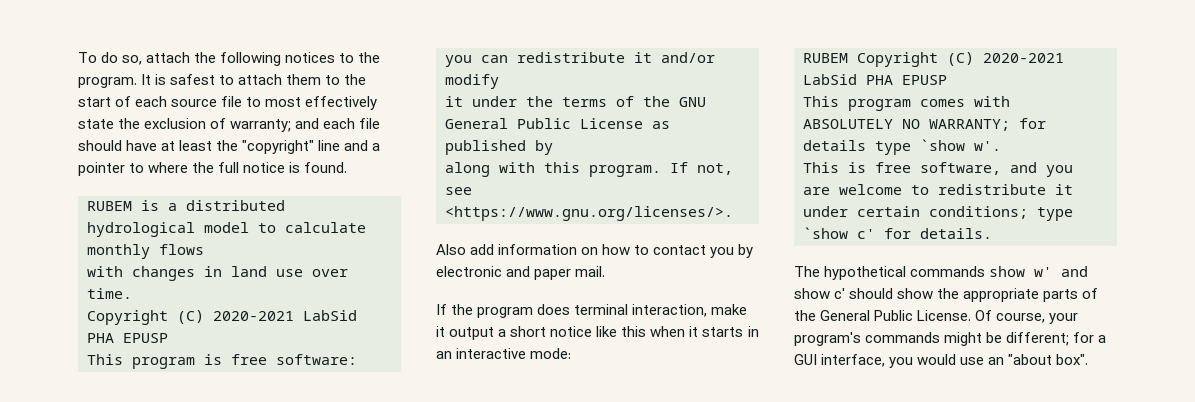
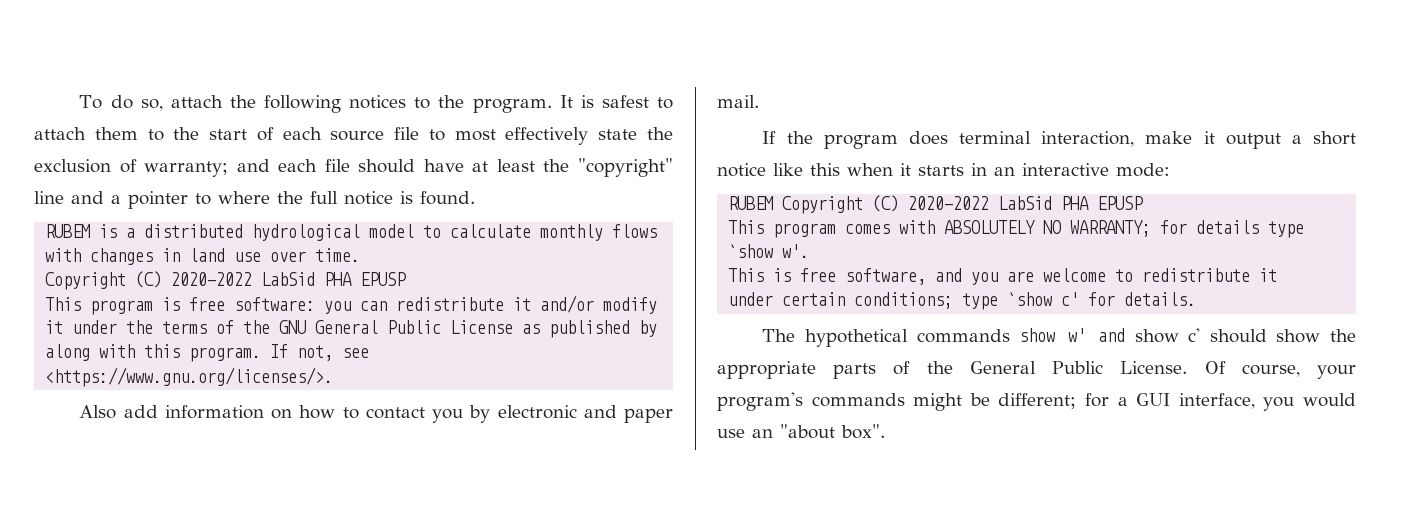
[213,311,294,321] 2020-2021 -> [171,272,253,286] 2020-2022
[983,53,1064,63] 2020-2021 -> [908,196,990,210] 2020-2022

